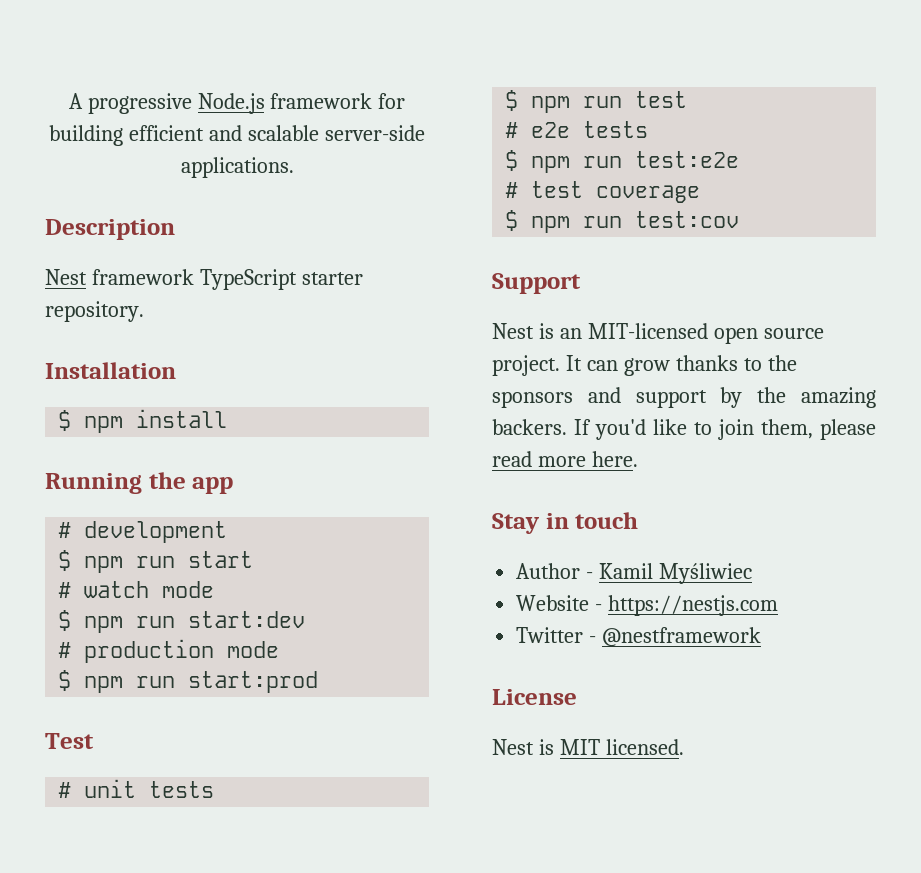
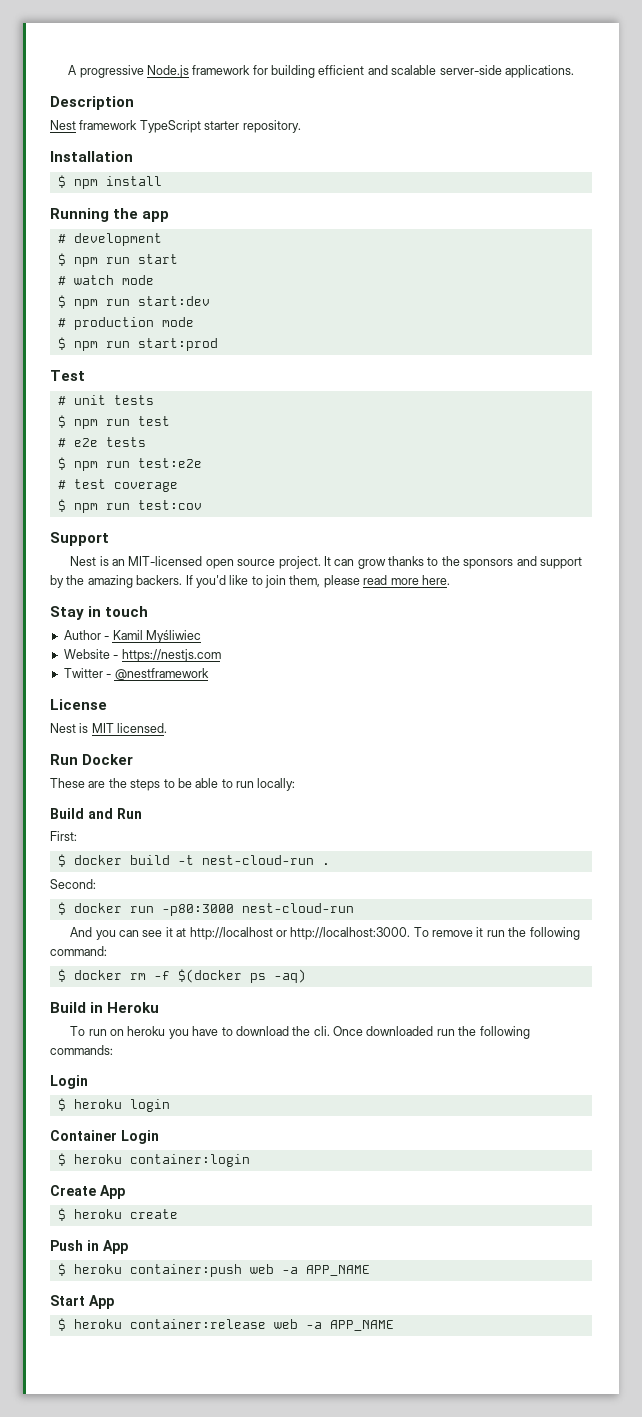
(684, 747) none -> [50,754,134,765] [50,778,296,791] [50,808,142,819] [50,831,77,841] [57,854,330,867] [50,879,96,889] [57,902,354,916] [70,927,580,940] [50,946,107,956] [57,969,306,983] [50,1002,160,1013] [70,1026,530,1039] [50,1045,113,1055] [50,1075,88,1089] [57,1098,170,1112] [50,1130,159,1144] [57,1153,250,1167] [50,1185,125,1199] [57,1208,178,1221] [50,1240,128,1254] [57,1263,370,1277] [50,1295,114,1309] [57,1318,394,1331] // Run Docker // These are the steps to be able to run locally: // Build and Run // First: // $ docker build -t nest-cloud-run . // Second: // $ docker run -p80:3000 nest-cloud-run // And you can see it at http://localhost or http://localhost:3000. To remove it run the following command: // $ docker rm -f $(docker ps -aq) // Build in Heroku // To run on heroku you have to download the cli. Once downloaded run the following commands: // Login // $ heroku login // Container Login // $ heroku container:login // Create App // $ heroku create // Push in App // $ heroku container:push web -a APP_NAME // Start App // $ heroku container:release web -a APP_NAME

